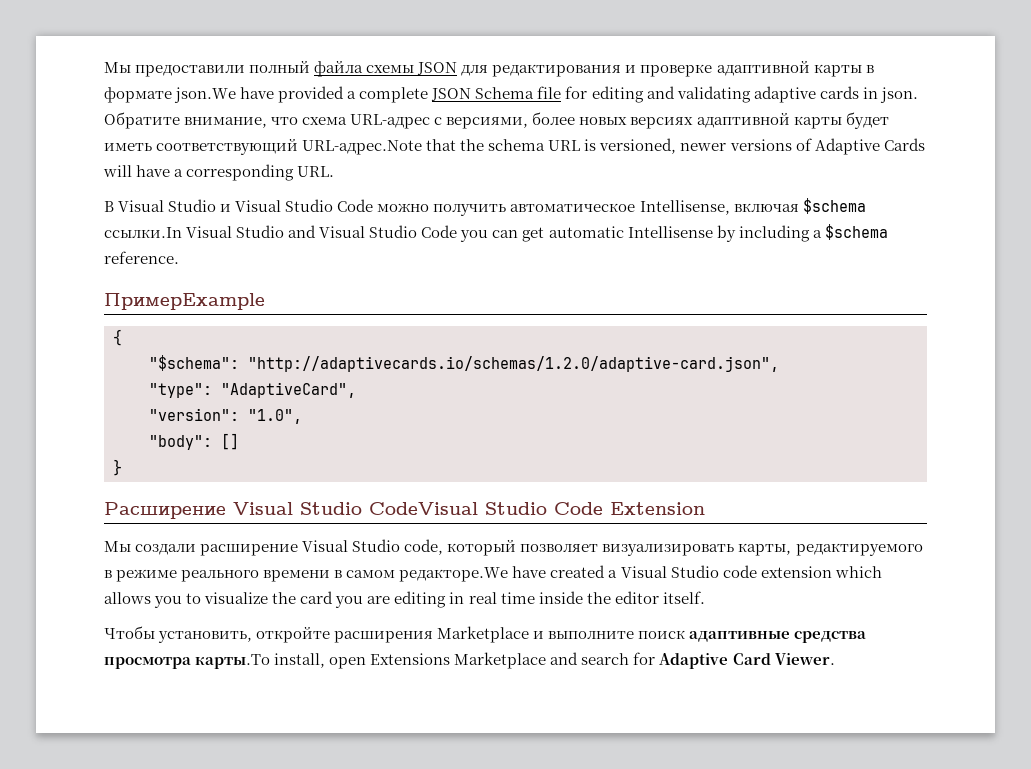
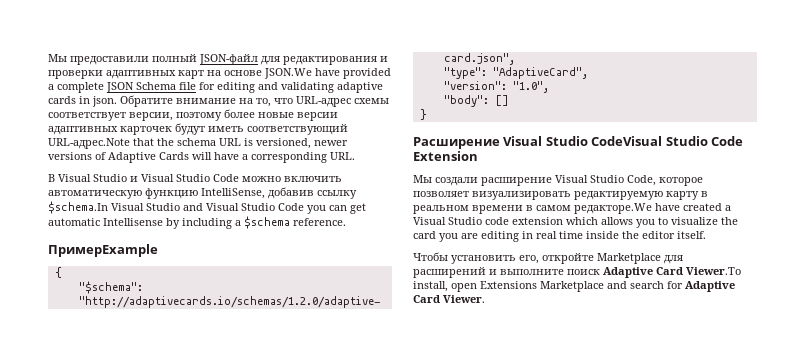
[314,60,874,77] [104,87,237,103] файла схемы JSON для редактирования и проверке адаптивной карты в формате json.We -> [199,54,388,65] [48,68,312,79] JSON-файл для редактирования и проверки адаптивных карт на основе JSON.We
[184,112,889,129] внимание, что схема URL-адрес с версиями, более новых версиях адаптивной карты будет -> [176,96,389,107] [48,109,338,121] [48,123,205,135] внимание на то, что URL-адрес схемы соответствует версии, поэтому более новые версии адаптивных карточек будут
[433,198,866,216] [104,227,182,238] получить автоматическое Intellisense, включая $schema ссылки.In -> [284,176,342,182] [48,187,357,199] [48,201,108,214] включить автоматическую функцию IntelliSense, добавив ссылку $schema.In
[404,539,923,556] [104,569,260,582] code, который позволяет визуализировать карты, редактируемого в режиме реального -> [627,175,703,186] [413,191,708,200] [413,205,469,214] Code, которое позволяет визуализировать редактируемую карту в реальном
[158,626,867,643] [104,654,271,669] установить, откройте расширения Marketplace и выполните поиск адаптивные средства просмотра карты.To -> [451,253,683,264] [413,267,741,278] установить его, откройте Marketplace для расширений и выполните поиск Adaptive Card Viewer.To

